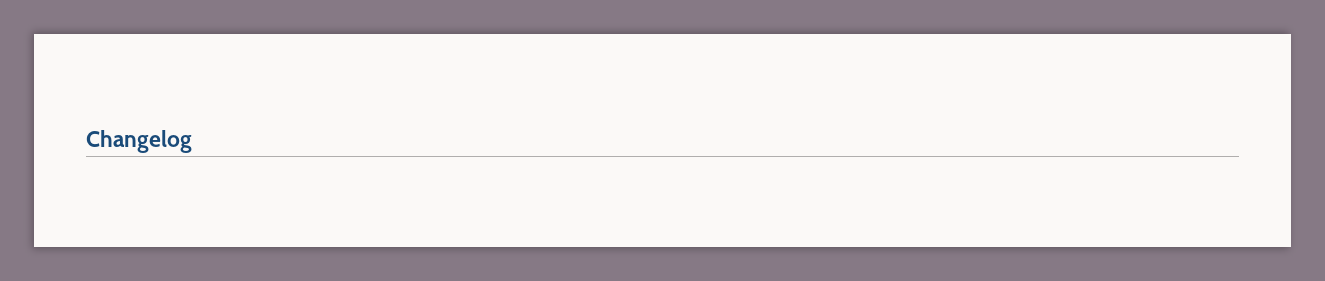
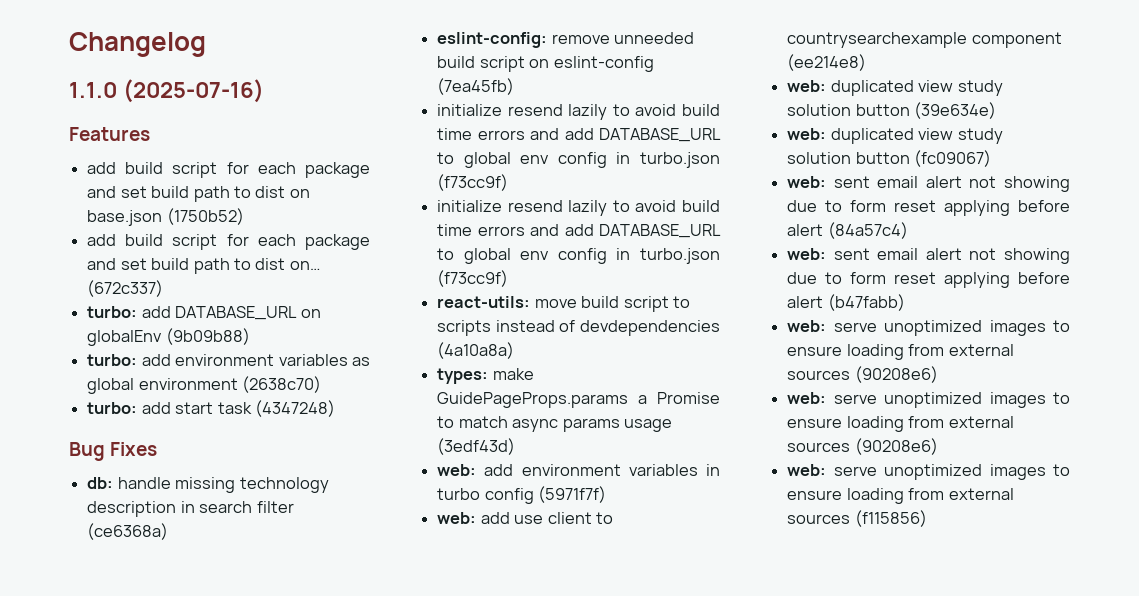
(192, 141) none -> [69,79,264,103] [69,127,150,141] [87,162,371,178] [87,186,310,202] [87,208,244,226] [87,234,371,250] [87,258,320,274] [87,280,164,297] [87,306,321,320] [87,328,250,346] [87,354,371,366] [87,376,322,394] [87,400,335,417] [69,442,158,461] [87,477,329,493] [87,501,294,517] [87,523,169,540] [437,32,695,48] [437,56,654,72] [437,78,515,95] [437,104,720,120] [437,128,721,142] [437,152,721,168] [437,174,509,191] [437,200,720,216] [437,224,721,238] [437,248,721,264] [437,270,509,287] [437,296,690,312] [437,320,720,336] [437,342,515,359] [437,368,534,384] [437,392,720,408] [437,416,672,432] [437,438,516,455] [437,464,720,476] [437,486,607,504] [437,512,613,524] [787,32,1062,48] [787,54,867,71] [787,80,1003,96] [787,102,997,119] [787,128,1003,144] [787,150,992,167] [787,176,1070,192] [787,200,1070,216] [787,222,908,239] [787,248,1070,264] [787,272,1070,288] [787,294,905,311] [787,320,1070,336] [787,344,1014,360] [787,366,938,383] [787,392,1070,408] [787,416,1014,432] [787,438,938,455] [787,464,1070,480] [787,488,1014,504] [787,510,927,527] // 1.1.0 (2025-07-16) // Features // add build script for each package and set build path to dist on base.json (1750b52) // add build script for each package and set build path to dist on… (672c337) // turbo: add DATABASE_URL on globalEnv (9b09b88) // turbo: add environment variables as global environment (2638c70) // turbo: add start task (4347248) // Bug Fixes // db: handle missing technology description in search filter (ce6368a) // eslint-config: remove unneeded build script on eslint-config (7ea45fb) // initialize resend lazily to avoid build time errors and add DATABASE_URL to global env config in turbo.json (f73cc9f) // initialize resend lazily to avoid build time errors and add DATABASE_URL to global env config in turbo.json (f73cc9f) // react-utils: move build script to scripts instead of devdependencies (4a10a8a) // types: make GuidePageProps.params a Promise to match async params usage (3edf43d) // web: add environment variables in turbo config (5971f7f) // web: add use client to countrysearchexample component (ee214e8) // web: duplicated view study solution button (39e634e) // web: duplicated view study solution button (fc09067) // web: sent email alert not showing due to form reset applying before alert (84a57c4) // web: sent email alert not showing due to form reset applying before alert (b47fabb) // web: serve unoptimized images to ensure loading from external sources (90208e6) // web: serve unoptimized images to ensure loading from external sources (90208e6) // web: serve unoptimized images to ensure loading from external sources (f115856)

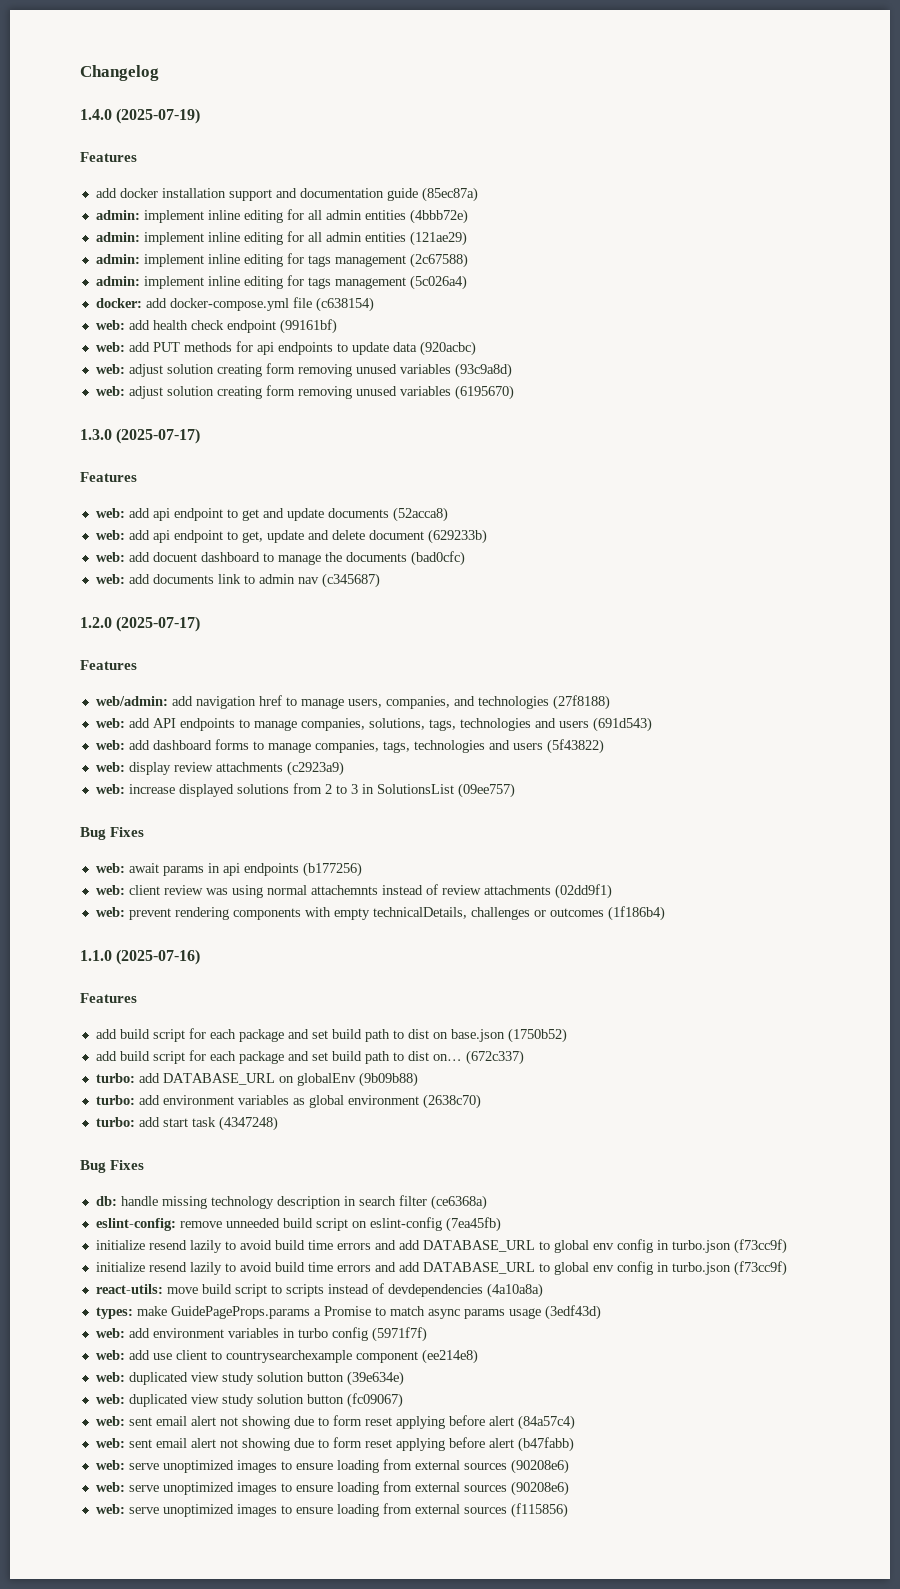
(206, 44) none -> [80,108,201,124] [80,152,137,162] [95,187,478,202] [95,209,468,224] [95,231,467,246] [95,253,468,268] [95,275,467,290] [95,297,374,312] [95,319,337,334] [95,341,476,356] [95,363,512,378] [95,385,514,400] [80,428,201,444] [80,472,137,482] [95,507,448,522] [95,529,487,544] [95,551,465,566] [95,573,380,588] [80,616,201,632] [80,660,137,670] [95,695,610,710] [95,717,652,732] [95,739,604,754] [95,761,344,776] [95,783,515,798] [80,827,145,840] [95,862,362,877] [95,884,612,899] [95,906,665,921] // 1.4.0 (2025-07-19) // Features // add docker installation support and documentation guide (85ec87a) // admin: implement inline editing for all admin entities (4bbb72e) // admin: implement inline editing for all admin entities (121ae29) // admin: implement inline editing for tags management (2c67588) // admin: implement inline editing for tags management (5c026a4) // docker: add docker-compose.yml file (c638154) // web: add health check endpoint (99161bf) // web: add PUT methods for api endpoints to update data (920acbc) // web: adjust solution creating form removing unused variables (93c9a8d) // web: adjust solution creating form removing unused variables (6195670) // 1.3.0 (2025-07-17) // Features // web: add api endpoint to get and update documents (52acca8) // web: add api endpoint to get, update and delete document (629233b) // web: add docuent dashboard to manage the documents (bad0cfc) // web: add documents link to admin nav (c345687) // 1.2.0 (2025-07-17) // Features // web/admin: add navigation href to manage users, companies, and technologies (27f8188) // web: add API endpoints to manage companies, solutions, tags, technologies and users (691d543) // web: add dashboard forms to manage companies, tags, technologies and users (5f43822) // web: display review attachments (c2923a9) // web: increase displayed solutions from 2 to 3 in SolutionsList (09ee757) // Bug Fixes // web: await params in api endpoints (b177256) // web: client review was using normal attachemnts instead of review attachments (02dd9f1) // web: prevent rendering components with empty technicalDetails, challenges or outcomes (1f186b4)

